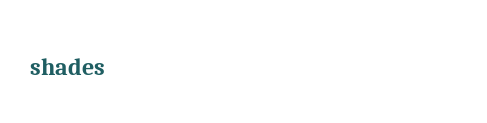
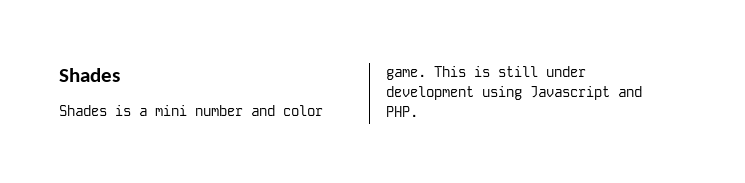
[30,58,105,75] shades -> [59,68,120,82] [59,105,323,116] [386,66,586,80] [386,86,642,100] [386,106,418,117] Shades // Shades is a mini number and color game. This is still under development using Javascript and PHP.

